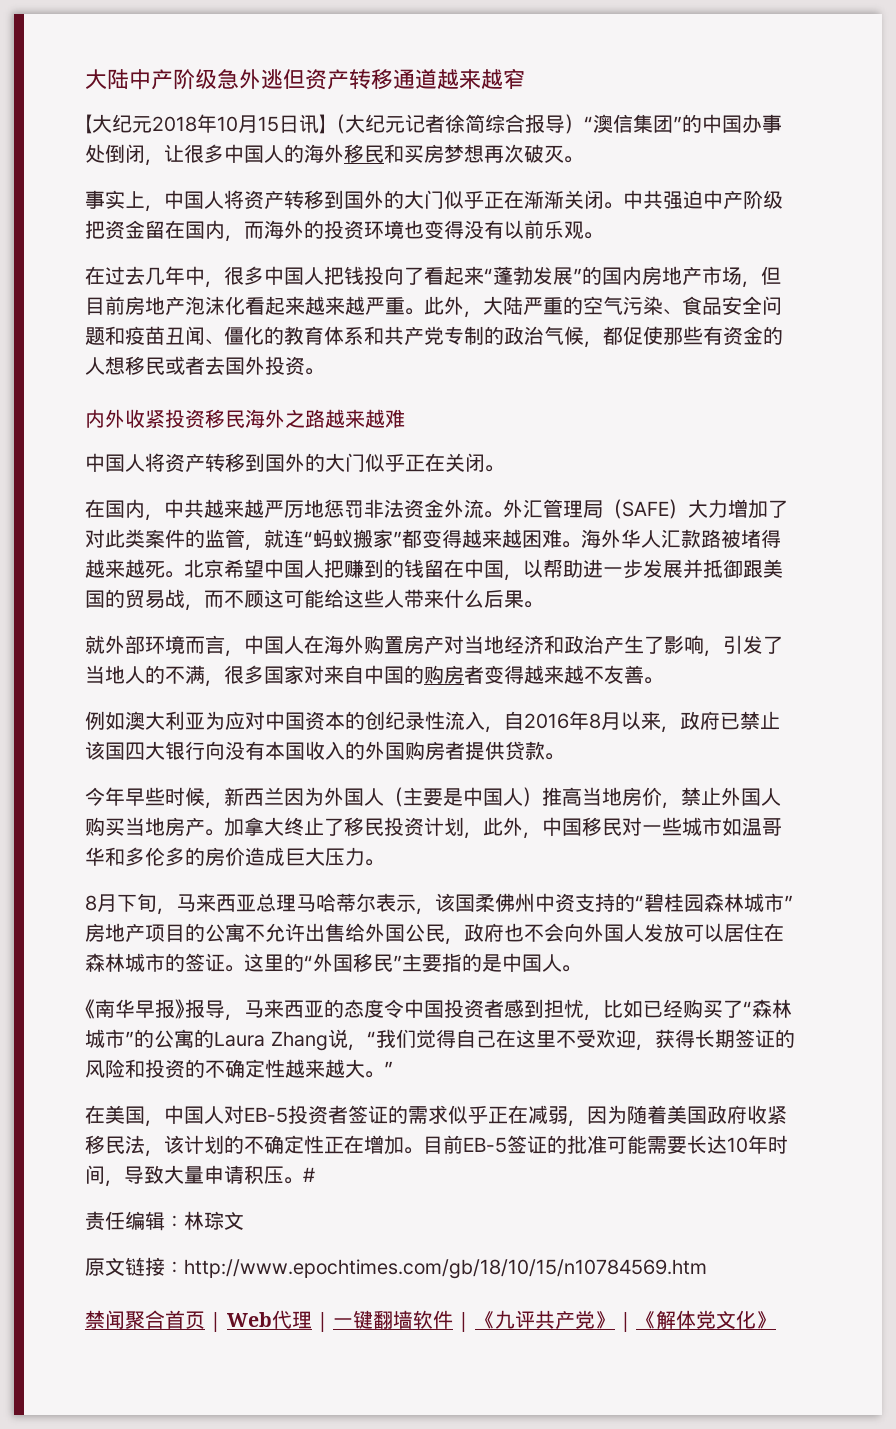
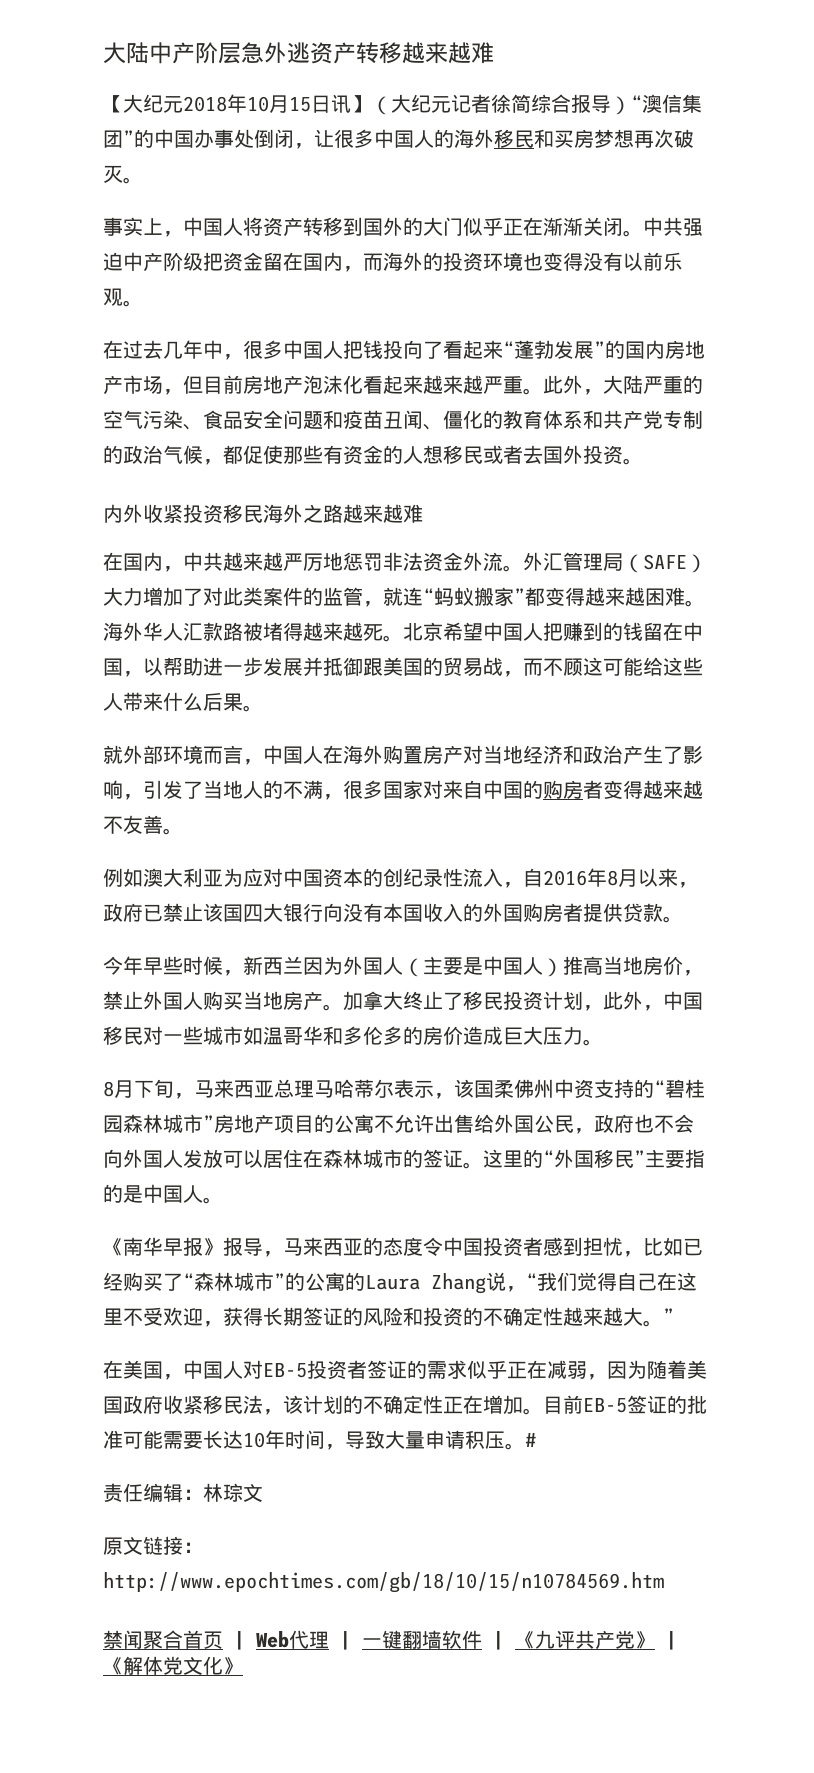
[195,68,525,90] 级急外逃但资产转移通道越来越窄 -> [218,42,494,64] 层急外逃资产转移越来越难
[85,453,504,473] // 中国人将资产转移到国外的大门似乎正在关闭。 -> (423, 513) none

